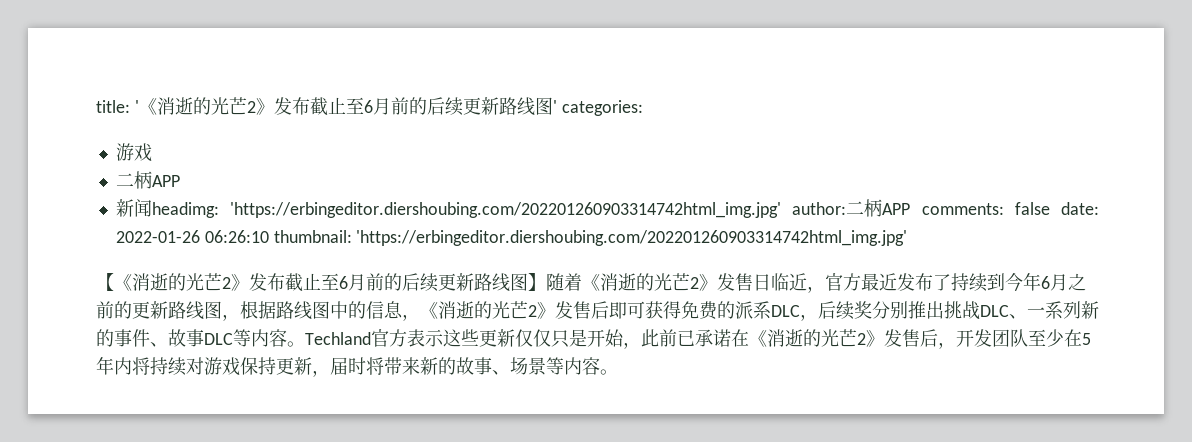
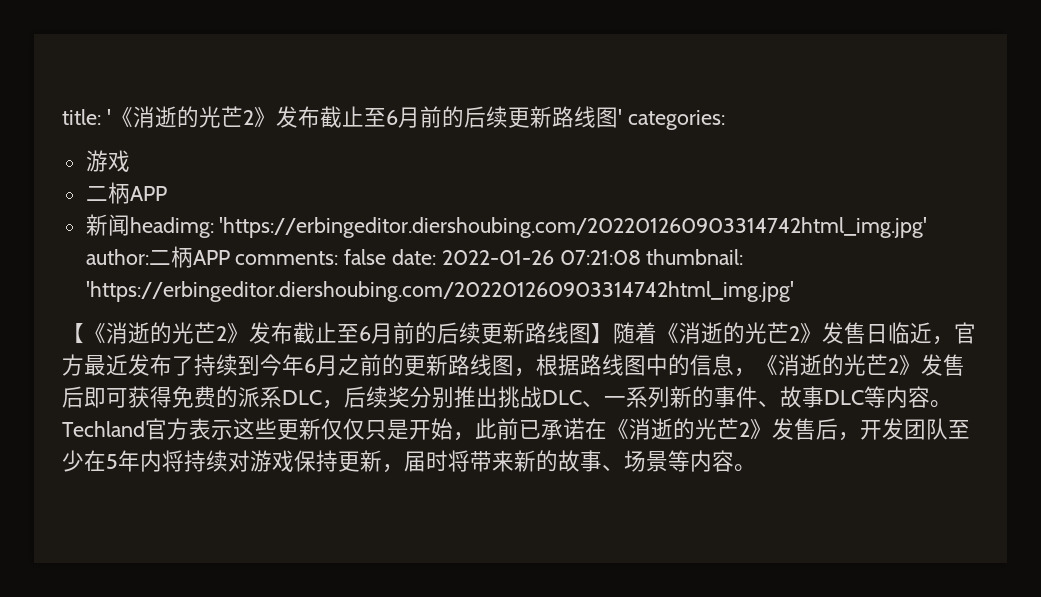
[204,230,269,243] 06:26:10 -> [559,250,641,265] 07:21:08

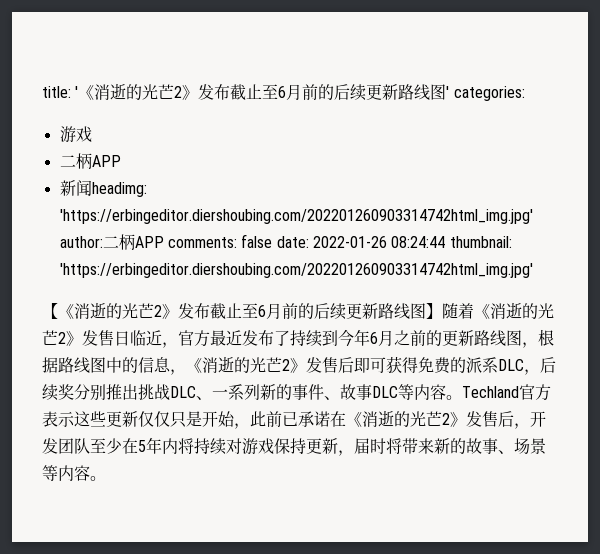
[559,250,641,265] 07:21:08 -> [391,236,446,248] 08:24:44

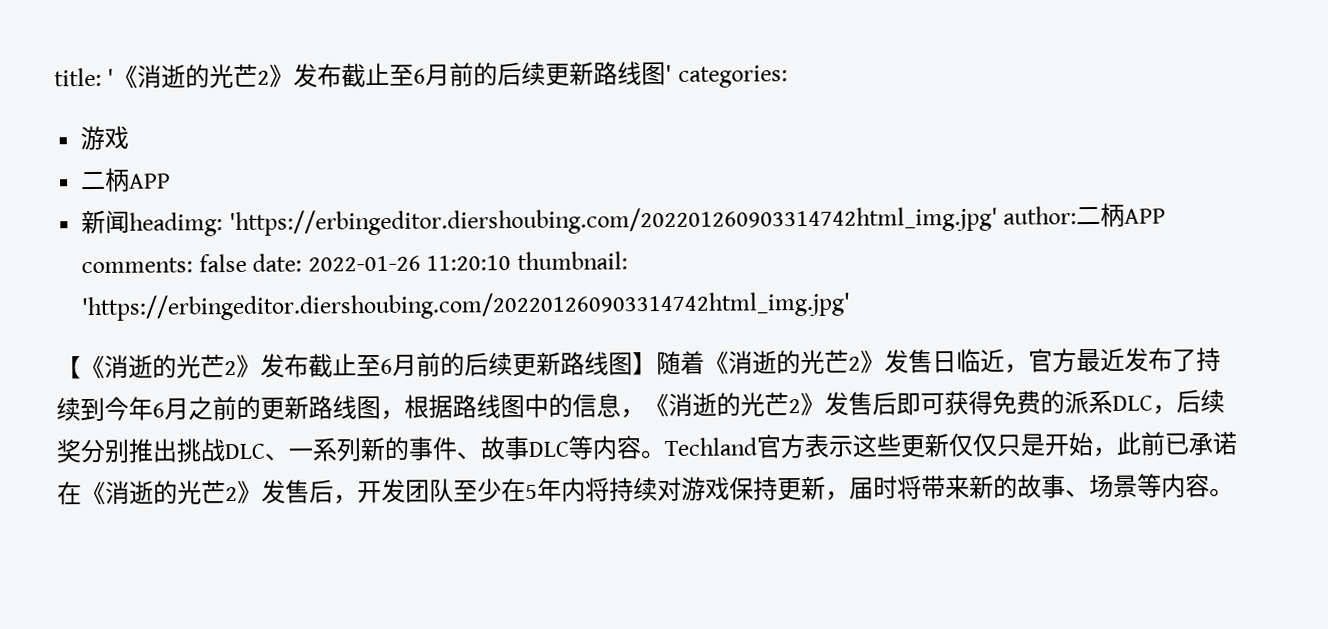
[391,236,446,248] 08:24:44 -> [426,255,512,271] 11:20:10

